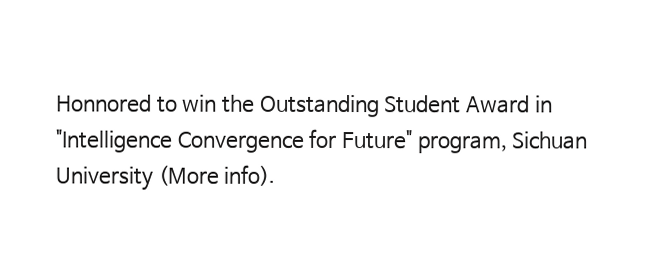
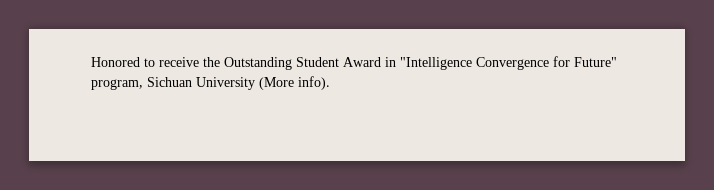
[56,94,218,113] Honnored to win -> [91,57,199,67] Honored to receive

